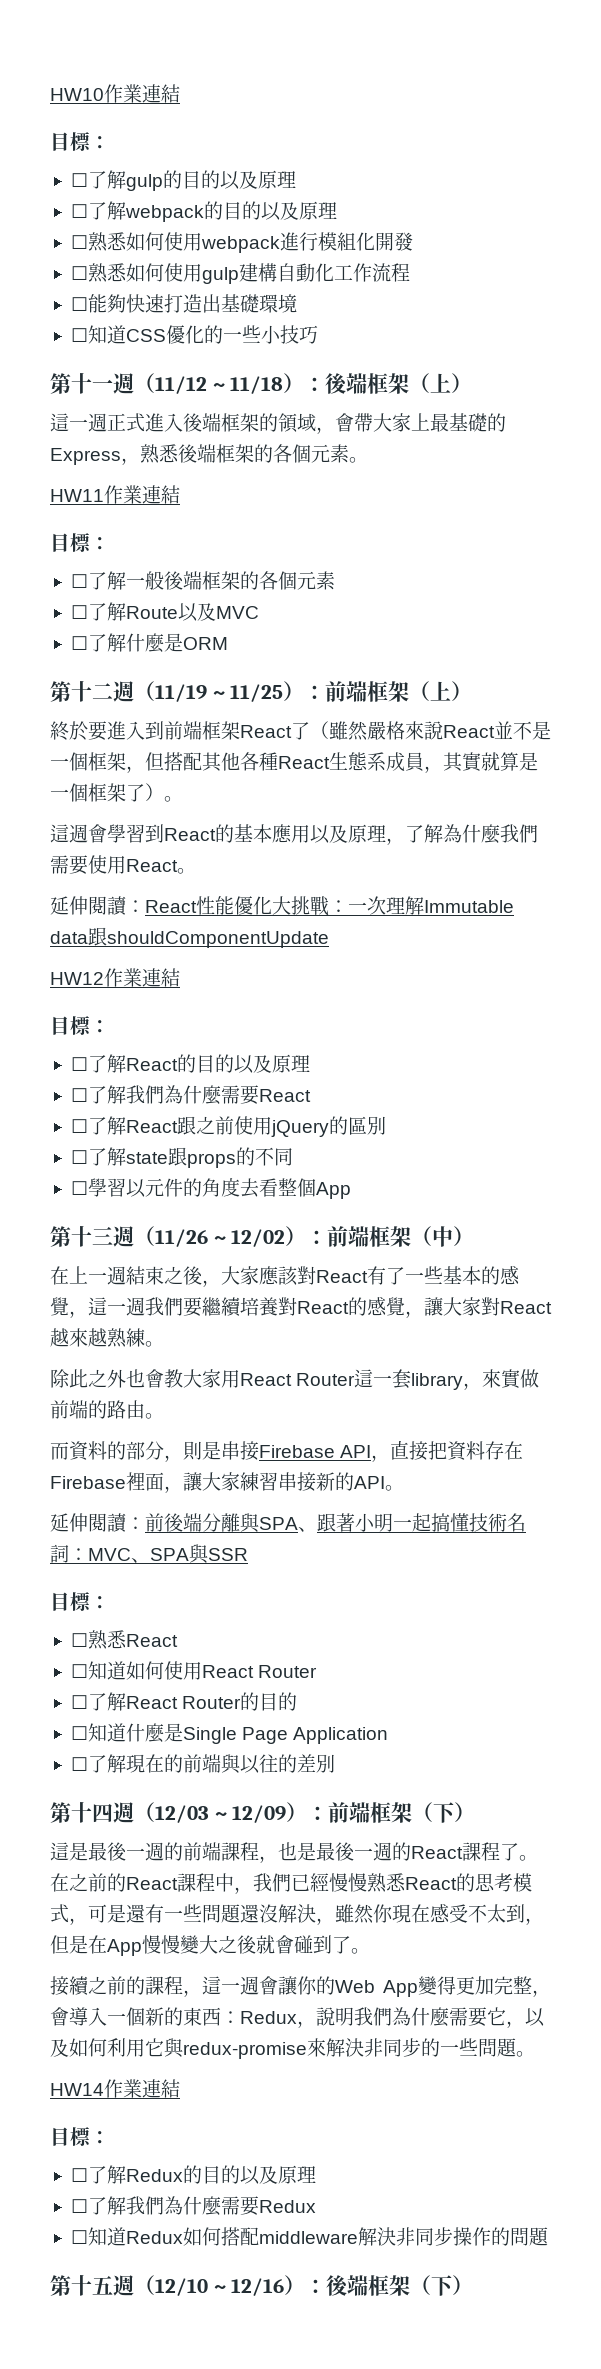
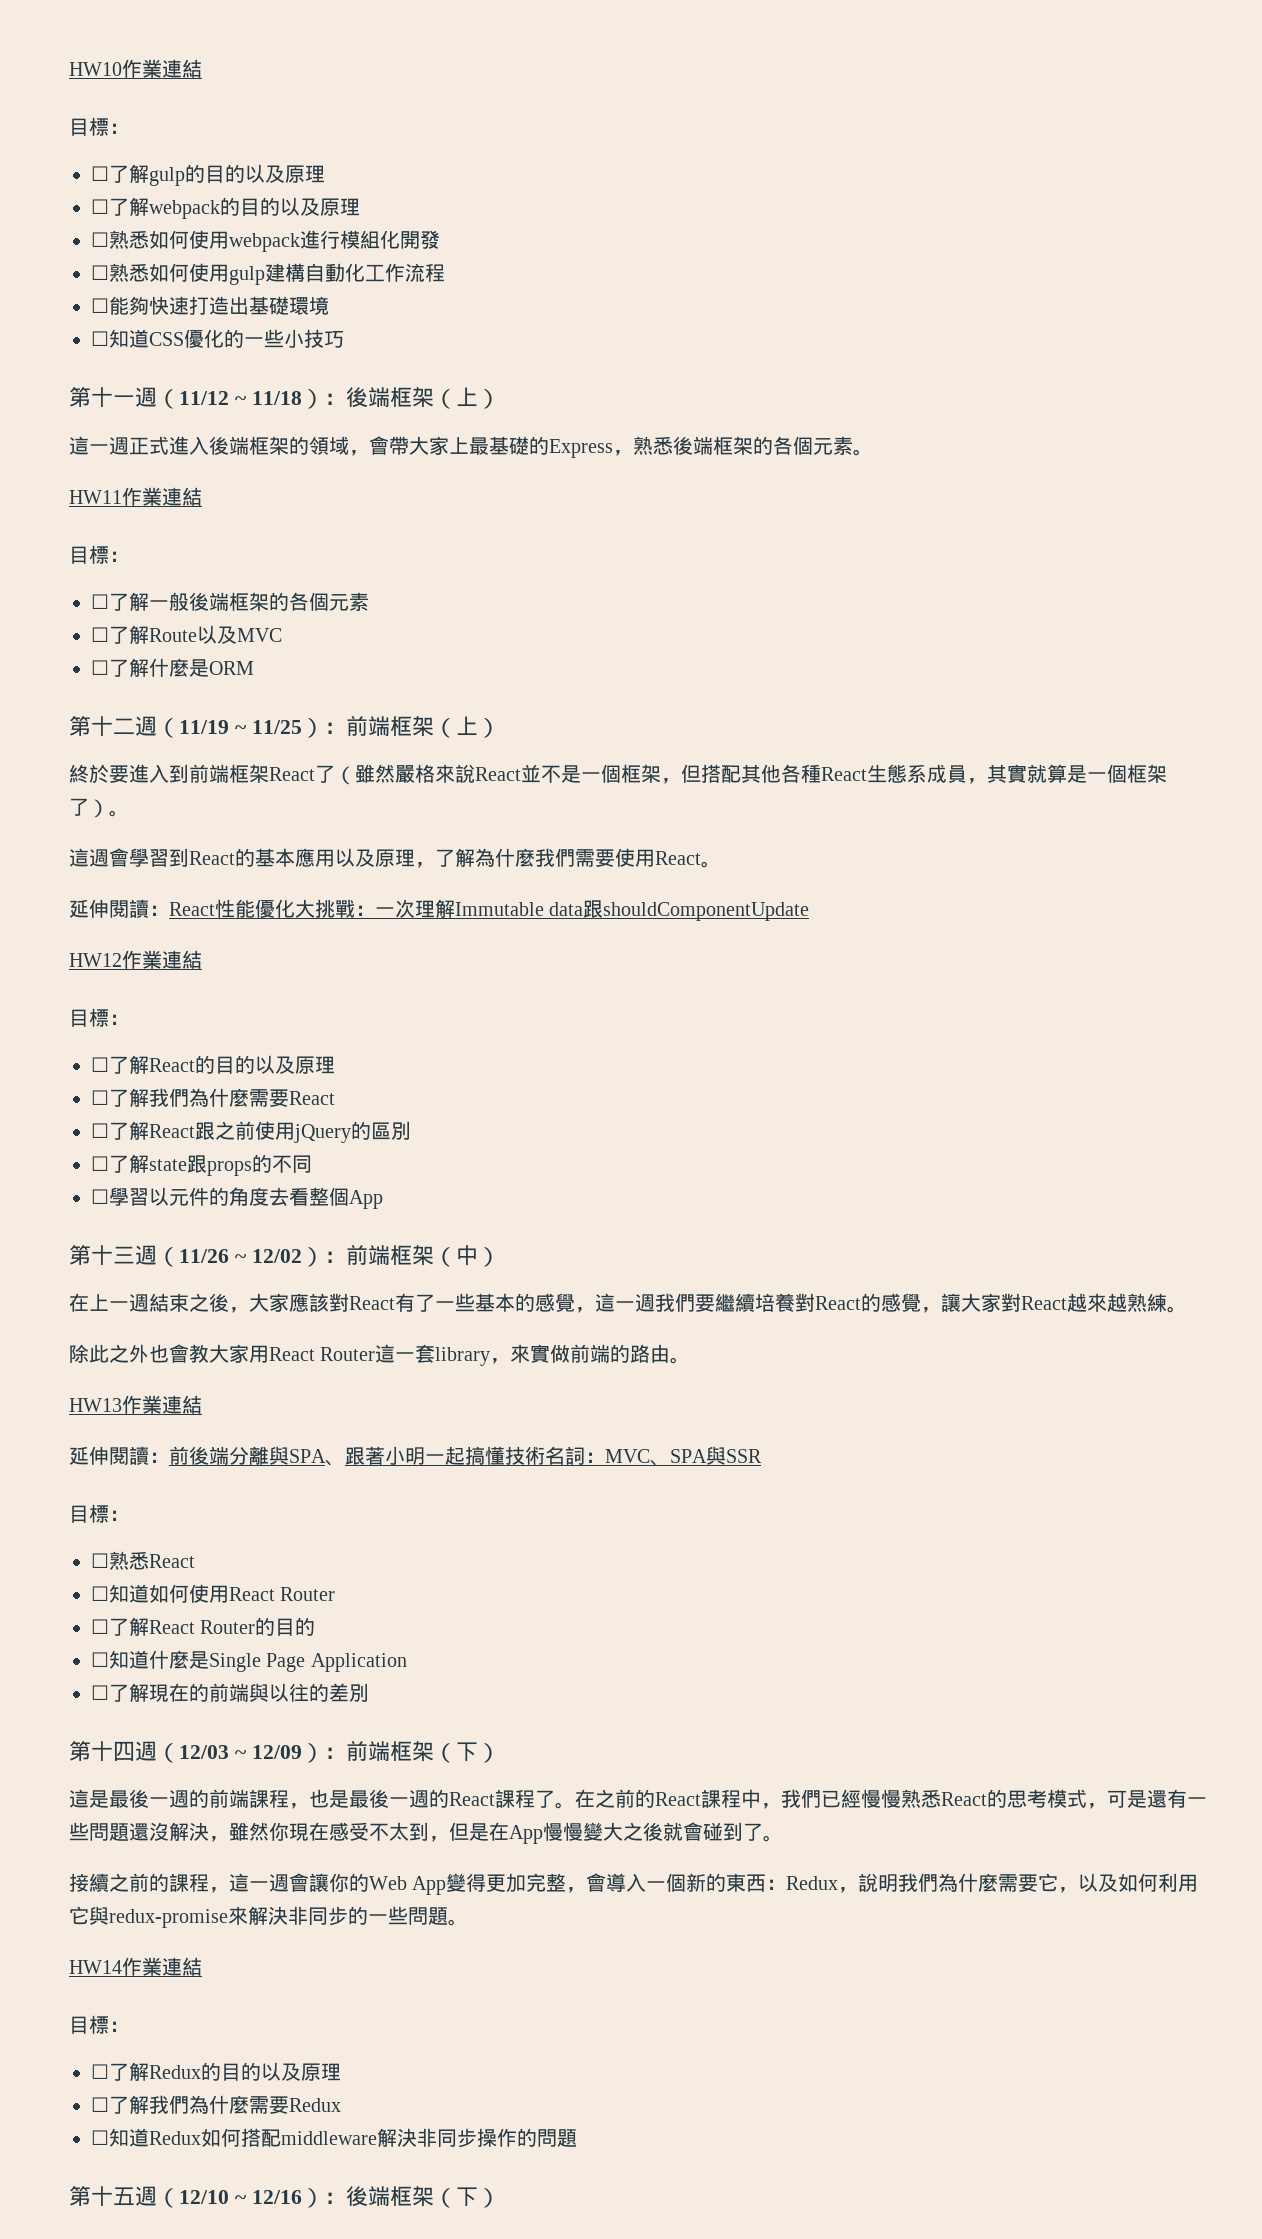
[50,1441,524,1462] [50,1472,404,1493] 而資料的部分，則是串接Firebase API，直接把資料存在Firebase裡面，讓大家練習串接新的API。 -> [69,1395,202,1414] HW13作業連結

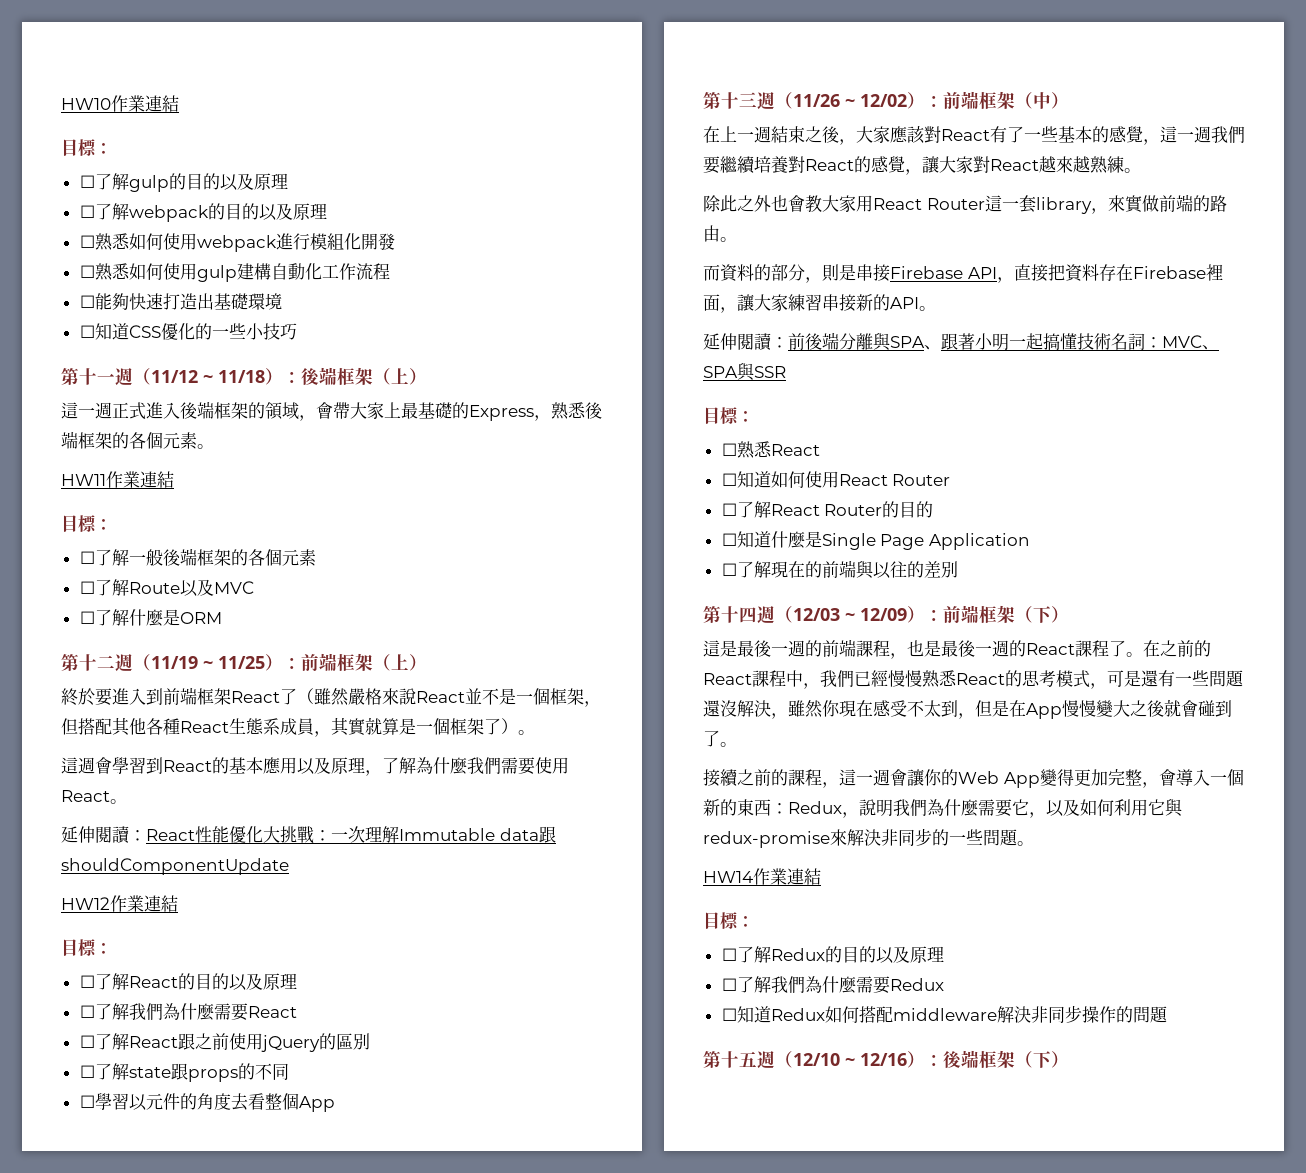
[69,1395,202,1414] HW13作業連結 -> [703,264,1223,283] [703,294,936,313] 而資料的部分，則是串接Firebase API，直接把資料存在Firebase裡面，讓大家練習串接新的API。

